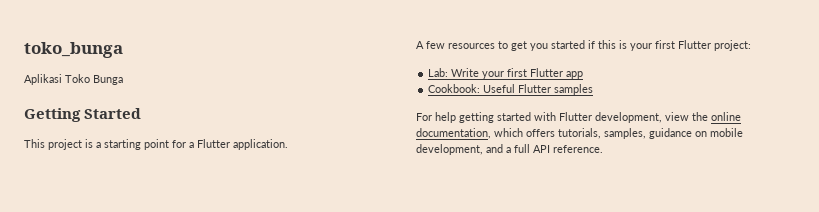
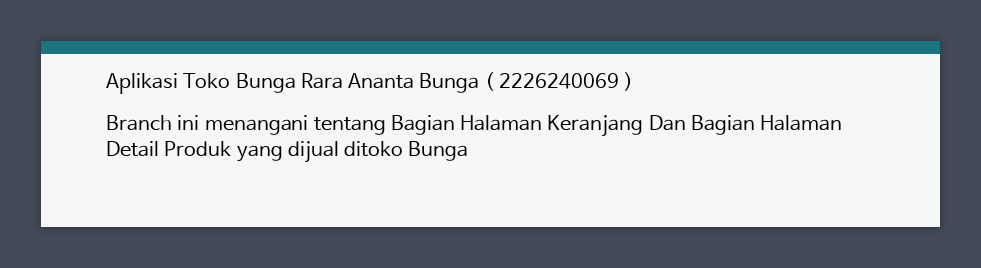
[24,42,123,58] toko_bunga // -> (106, 83) none
[24,108,142,122] [24,139,288,150] [416,40,751,51] [428,68,584,79] [428,84,594,95] [416,112,741,123] [416,128,743,139] [416,144,603,155] // Getting Started // This project is a starting point for a Flutter application. // A few resources to get you started if this is your first Flutter project: // Lab: Write your first Flutter app // Cookbook: Useful Flutter samples // For help getting started with Flutter development, view the online documentation, which offers tutorials, samples, guidance on mobile development, and a full API reference. -> [300,72,634,93] [106,115,843,137] [106,141,469,163] Rara Ananta Bunga ( 2226240069 ) // Branch ini menangani tentang Bagian Halaman Keranjang Dan Bagian Halaman Detail Produk yang dijual ditoko Bunga

